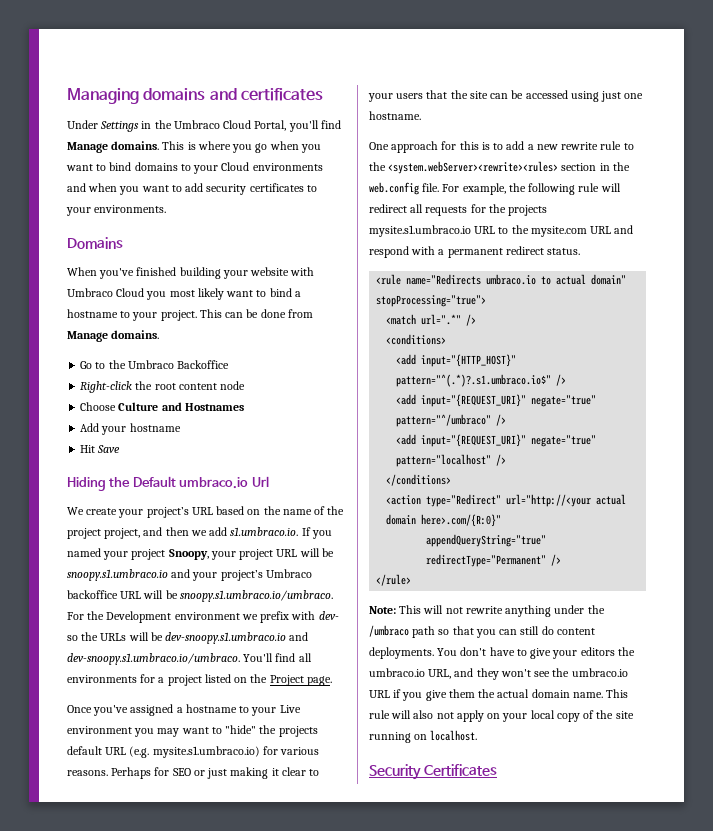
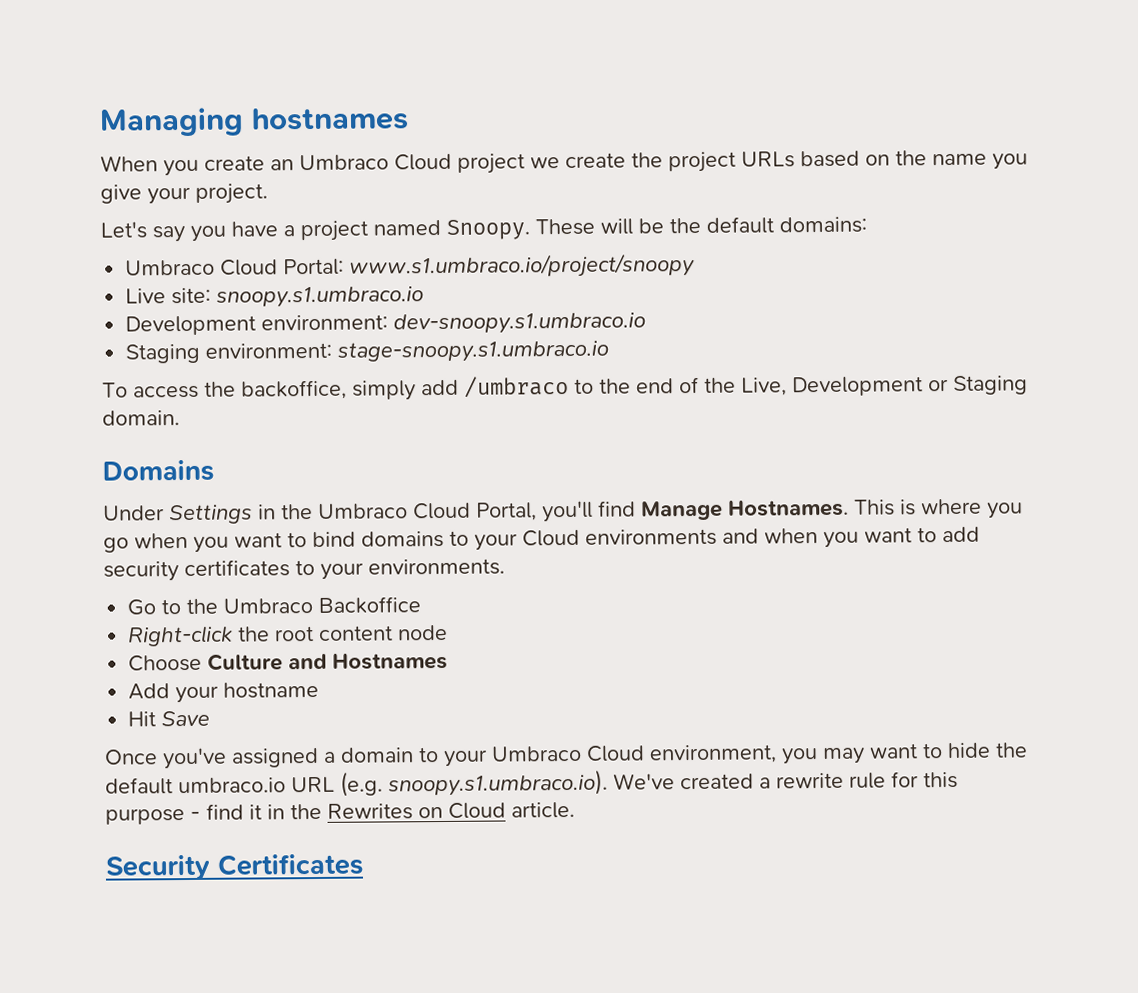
[143,88,323,101] domains and certificates -> [251,107,409,131] [100,150,1028,177] [100,183,268,205] [100,216,867,243] [125,253,696,279] [125,286,425,308] [125,312,647,336] [125,340,610,364] [102,375,1028,401] [102,410,180,426] [102,459,214,482] hostnames // When you create an Umbraco Cloud project we create the project URLs based on the name you give your project. // Let's say you have a project named Snoopy. These will be the default domains: // Umbraco Cloud Portal: www.s1.umbraco.io/project/snoopy // Live site: snoopy.s1.umbraco.io // Development environment: dev-snoopy.s1.umbraco.io // Staging environment: stage-snoopy.s1.umbraco.io // To access the backoffice, simply add /umbraco to the end of the Live, Development or Staging domain. // Domains
[111,141,160,150] domains. -> [728,499,849,517] Hostnames.
[67,237,123,249] [67,267,315,279] [67,288,301,300] [67,309,313,321] [67,330,160,342] // Domains // When you've finished building your website with Umbraco Cloud you most likely want to bind a hostname to your project. This can be done from Manage domains. -> (505, 567) none
[67,476,269,491] [67,506,345,518] [67,527,332,539] [67,548,334,560] [67,569,312,581] [67,590,333,602] [67,611,339,623] [67,632,309,644] [67,653,312,665] [67,674,332,686] // Hiding the Default umbraco.io Url // We create your project’s URL based on the name of the project project, and then we add s1.umbraco.io. If you named your project Snoopy, your project URL will be snoopy.s1.umbraco.io and your project’s Umbraco backoffice URL will be snoopy.s1.umbraco.io/umbraco. For the Development environment we prefix with dev- so the URLs will be dev-snoopy.s1.umbraco.io and dev-snoopy.s1.umbraco.io/umbraco. You'll find all environments for a project listed on the Project page. -> (211, 718) none
[185,704,301,716] [67,726,132,734] hostname to your Live environment -> [340,744,777,767] domain to your Umbraco Cloud environment,
[225,725,318,737] [67,746,320,758] [67,767,320,779] [368,90,644,102] [369,111,421,120] [369,141,634,153] [369,161,630,174] [369,182,621,195] [369,204,548,216] [369,225,634,237] [369,246,581,258] [376,274,627,285] [376,295,487,307] [386,314,477,326] [386,334,447,345] [396,354,517,367] [396,374,567,387] [396,394,597,407] [396,414,507,427] [396,434,597,447] [396,454,507,467] [386,474,452,486] [386,494,627,507] [386,514,502,527] [426,534,547,547] [426,554,562,567] [376,574,412,586] [369,605,605,617] [369,625,595,638] [369,647,635,659] [369,668,628,680] [369,689,629,701] [369,710,634,722] [369,730,478,743] "hide" the projects default URL (e.g. mysite.s1.umbraco.io) for various reasons. Perhaps for SEO or just making it clear to your users that the site can be accessed using just one hostname. // One approach for this is to add a new rewrite rule to the <system.webServer><rewrite><rules> section in the web.config file. For example, the following rule will redirect all requests for the projects mysite.s1.umbraco.io URL to the mysite.com URL and respond with a permanent redirect status. // <rule name="Redirects umbraco.io to actual domain" stopProcessing="true"> // <match url=".*" /> // <conditions> // <add input="{HTTP_HOST}" pattern="^(.*)?.s1.umbraco.io$" /> // <add input="{REQUEST_URI}" negate="true" pattern="^/umbraco" /> // <add input="{REQUEST_URI}" negate="true" pattern="localhost" /> // </conditions> // <action type="Redirect" url="http://<your actual domain here>.com/{R:0}" // appendQueryString="true" redirectType="Permanent" /> // </rule> // Note: This will not rewrite anything under the /umbraco path so that you can still do content deployments. You don't have to give your editors the umbraco.io URL, and they won't see the umbraco.io URL if you give them the actual domain name. This rule will also not apply on your local copy of the site running on localhost. -> [947,742,1028,759] [105,769,958,797] [105,801,575,825] hide the default umbraco.io URL (e.g. snoopy.s1.umbraco.io). We've created a rewrite rule for this purpose - find it in the Rewrites on Cloud article.

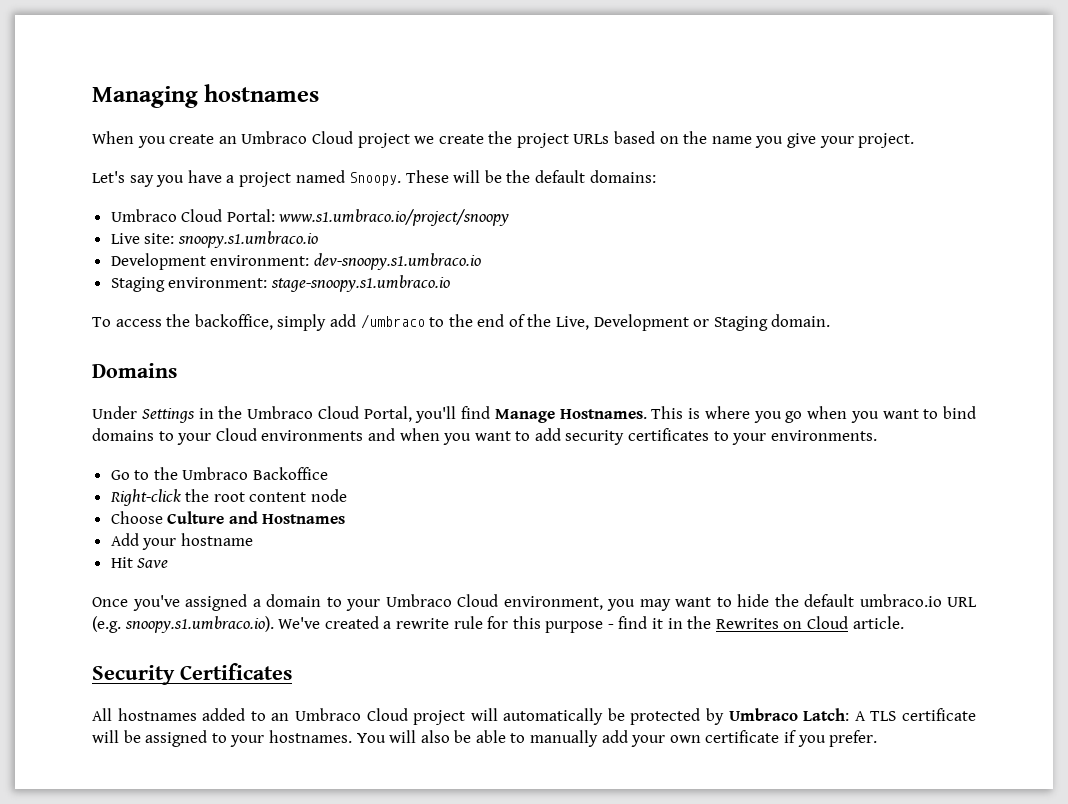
(363, 864) none -> [92,708,977,725] [92,730,878,747] // All hostnames added to an Umbraco Cloud project will automatically be protected by Umbraco Latch: A TLS certificate will be assigned to your hostnames. You will also be able to manually add your own certificate if you prefer.

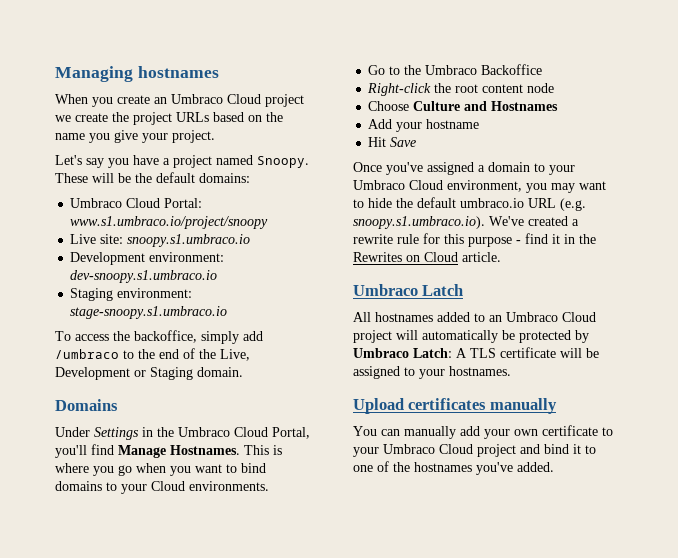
[261,428,767,445] environments and when you want to add security certificates to your -> (185, 486) none
[92,663,292,685] Security Certificates -> [353,284,464,296] Umbraco Latch
[356,730,526,743] You will also be able to -> [353,398,557,414] [353,426,400,436] // Upload certificates manually // You can
[784,730,878,747] if you prefer. -> [602,427,613,436] [353,444,596,457] [353,461,554,475] to your Umbraco Cloud project and bind it to one of the hostnames you've added.

